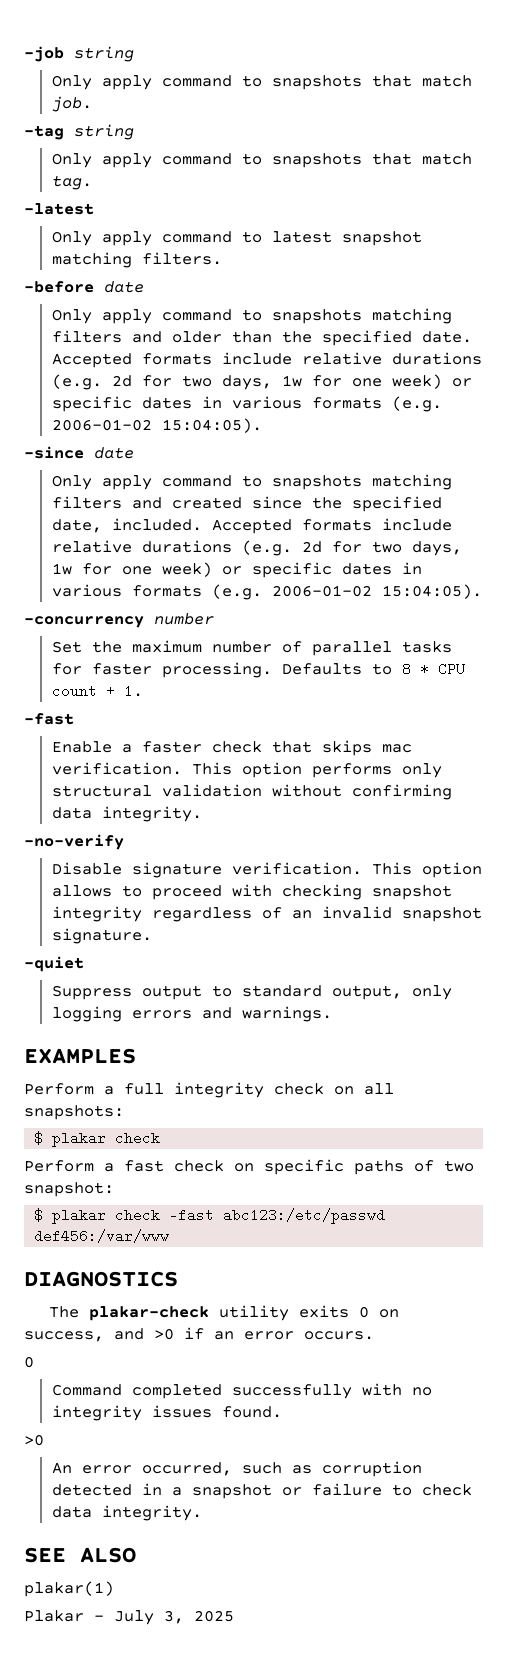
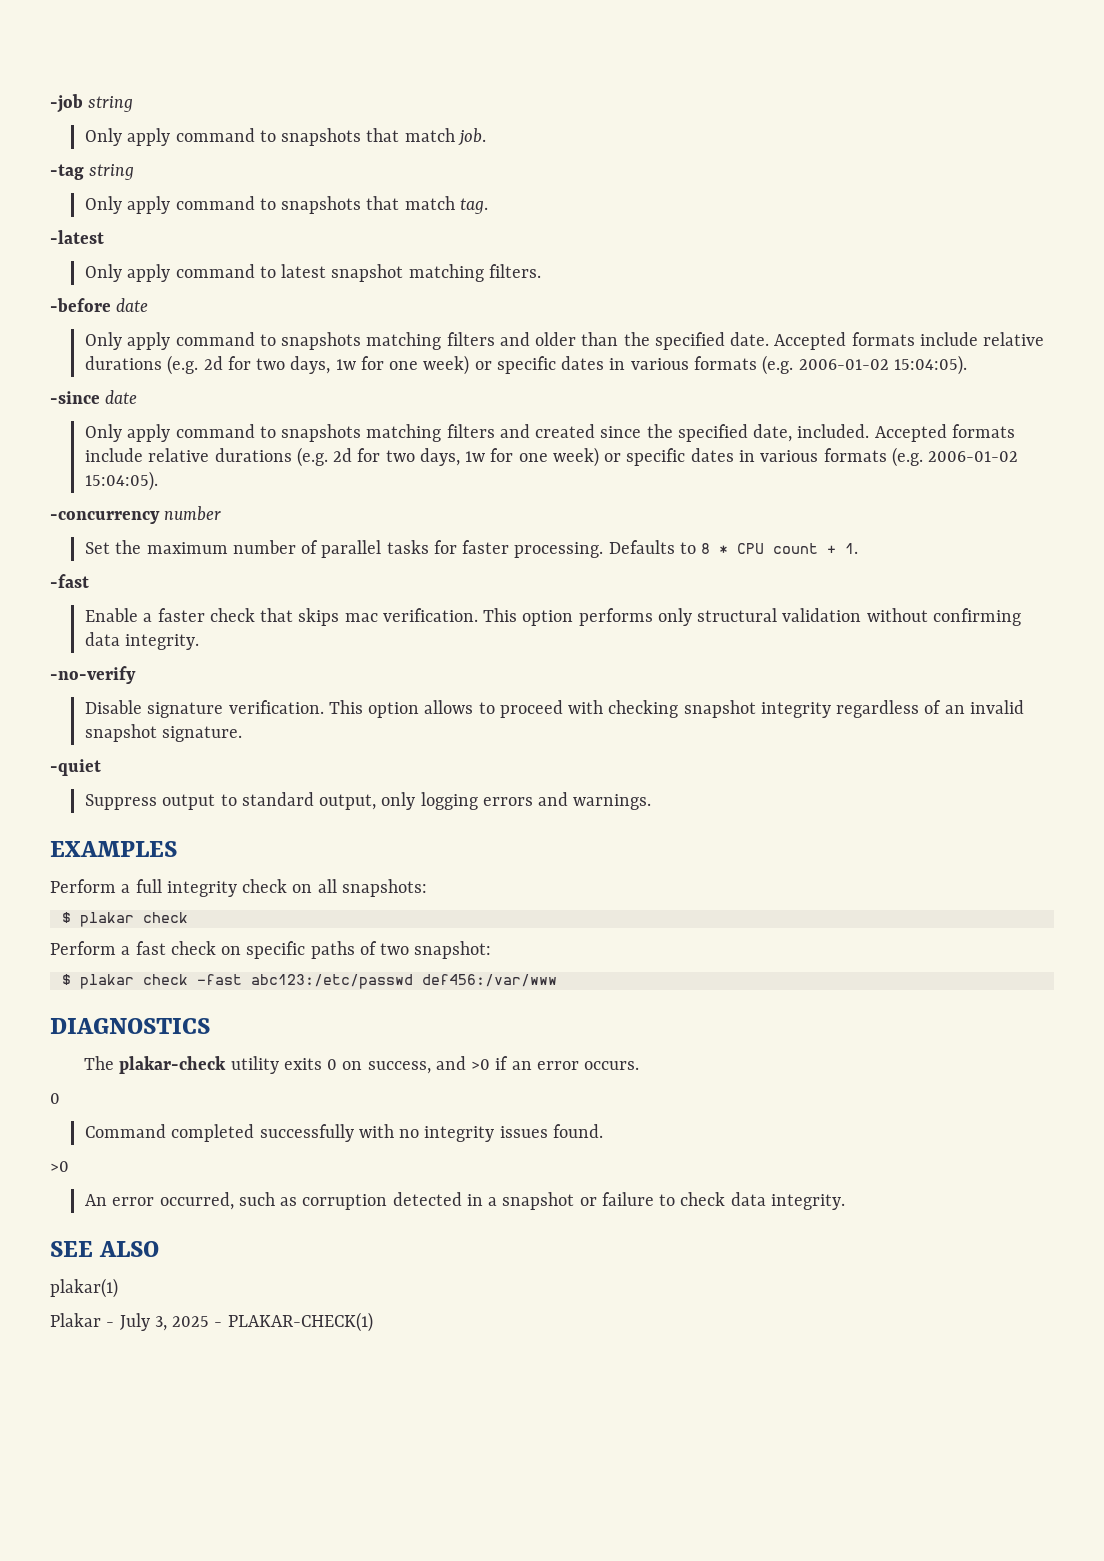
(234, 1616) none -> [214,1312,373,1332] - PLAKAR-CHECK(1)

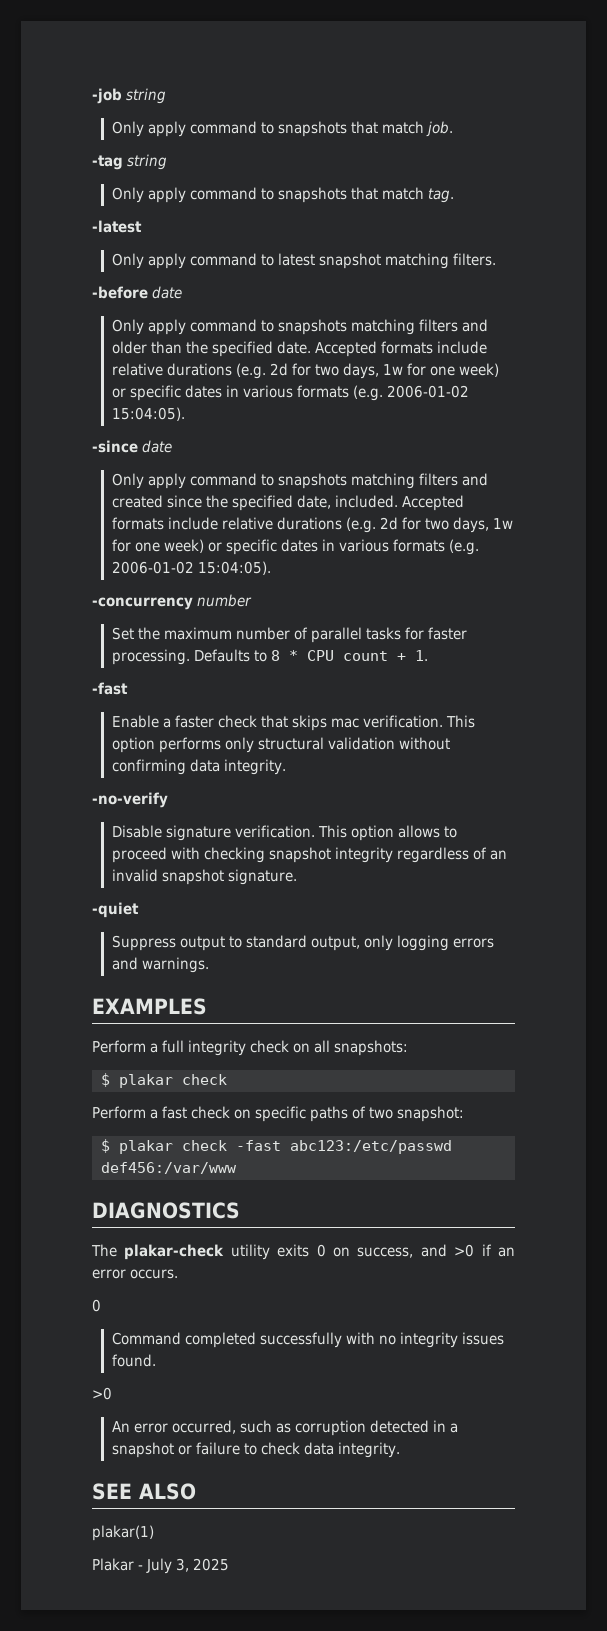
[214,1312,373,1332] - PLAKAR-CHECK(1) -> (230, 1564) none

